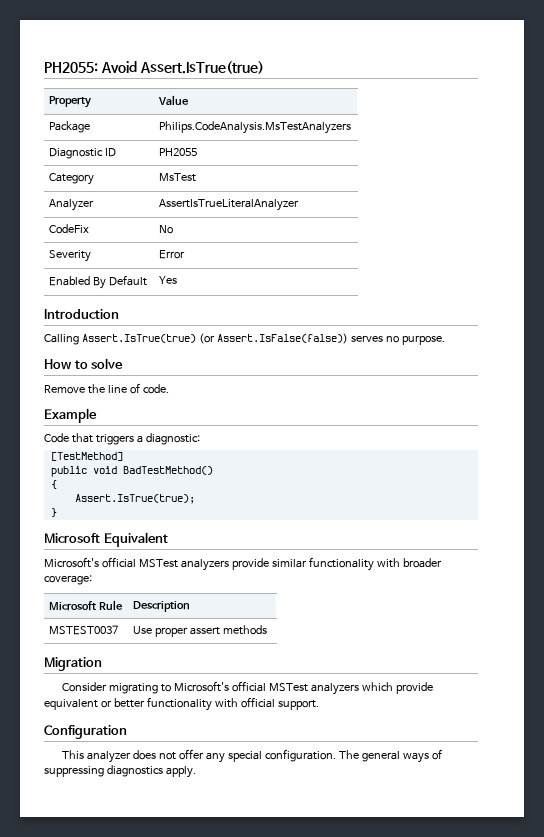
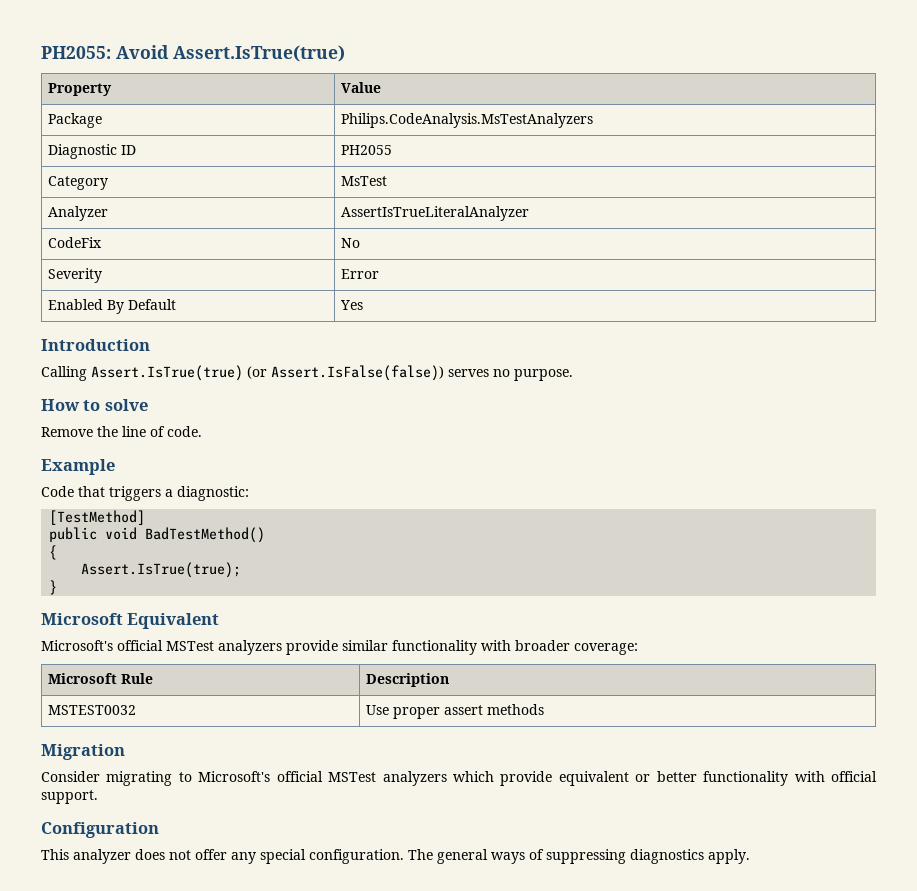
[49,625,119,635] MSTEST0037 -> [47,705,136,715] MSTEST0032

